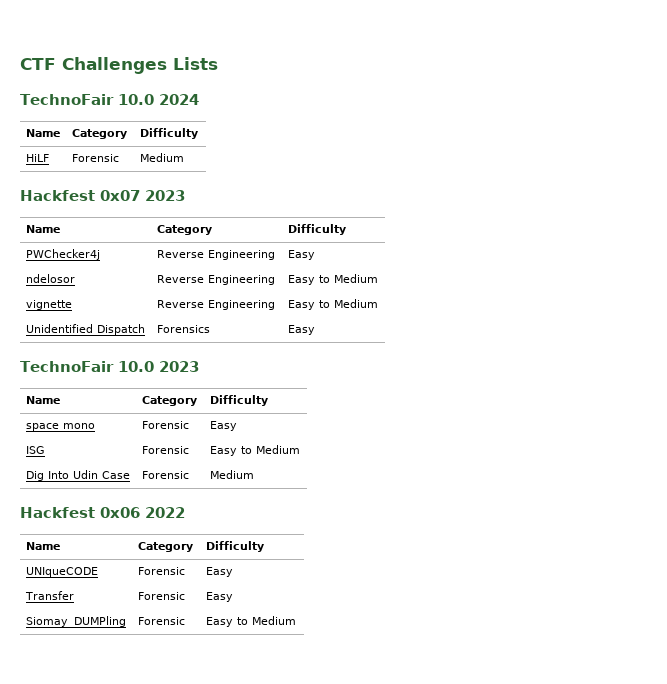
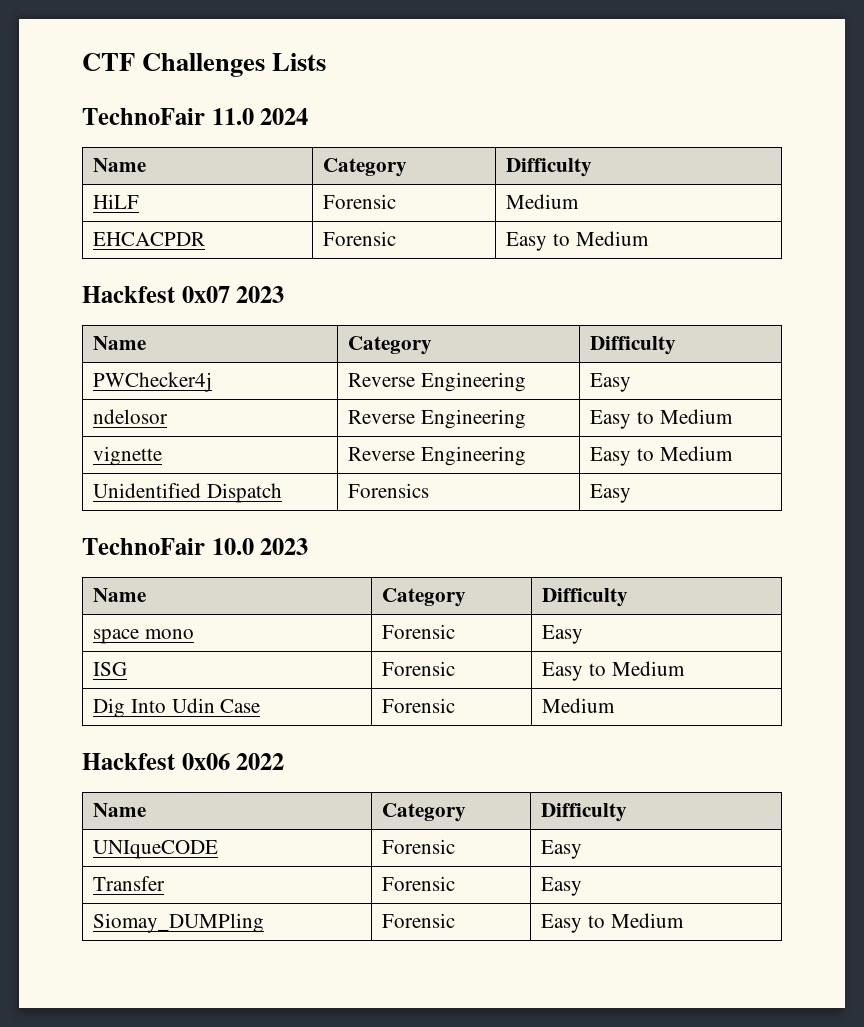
[117,94,154,105] 10.0 -> [211,108,254,125] 11.0
(184, 157) none -> [93,232,206,246] [323,231,397,246] [506,231,649,251] // EHCACPDR | Forensic | Easy to Medium

